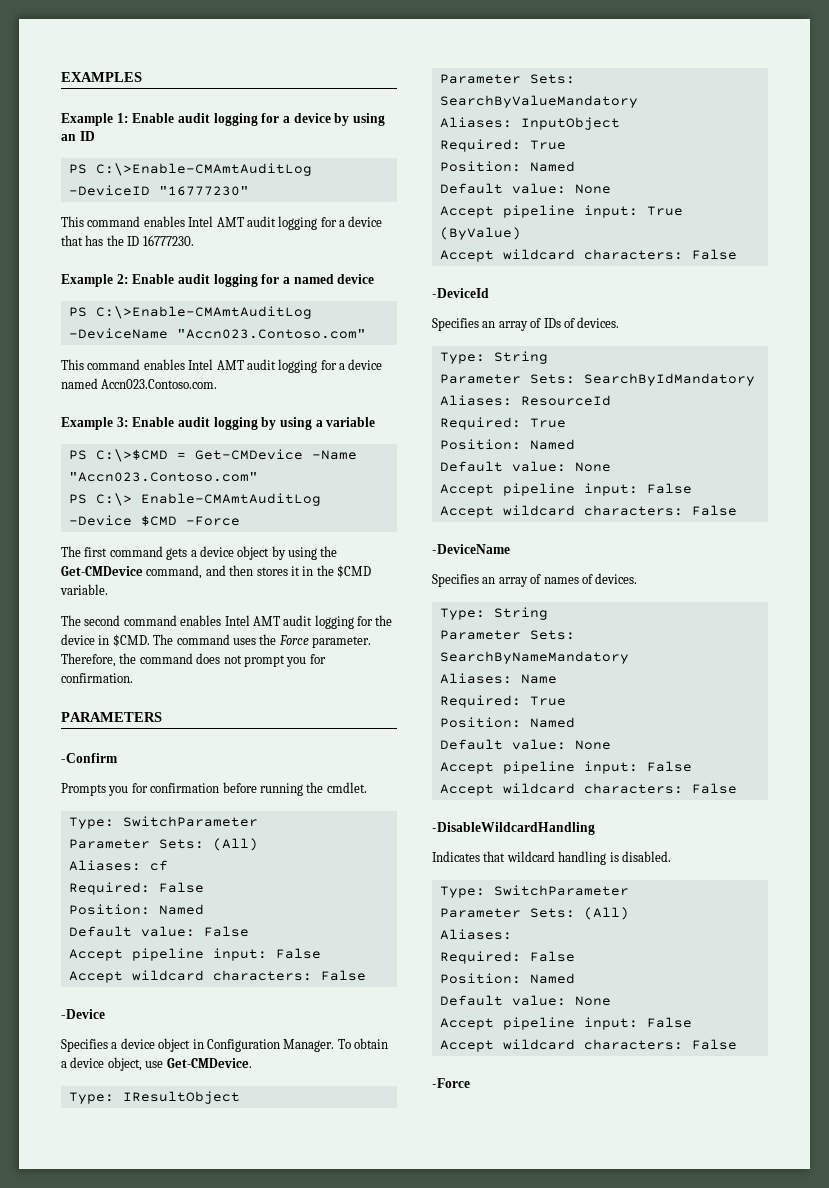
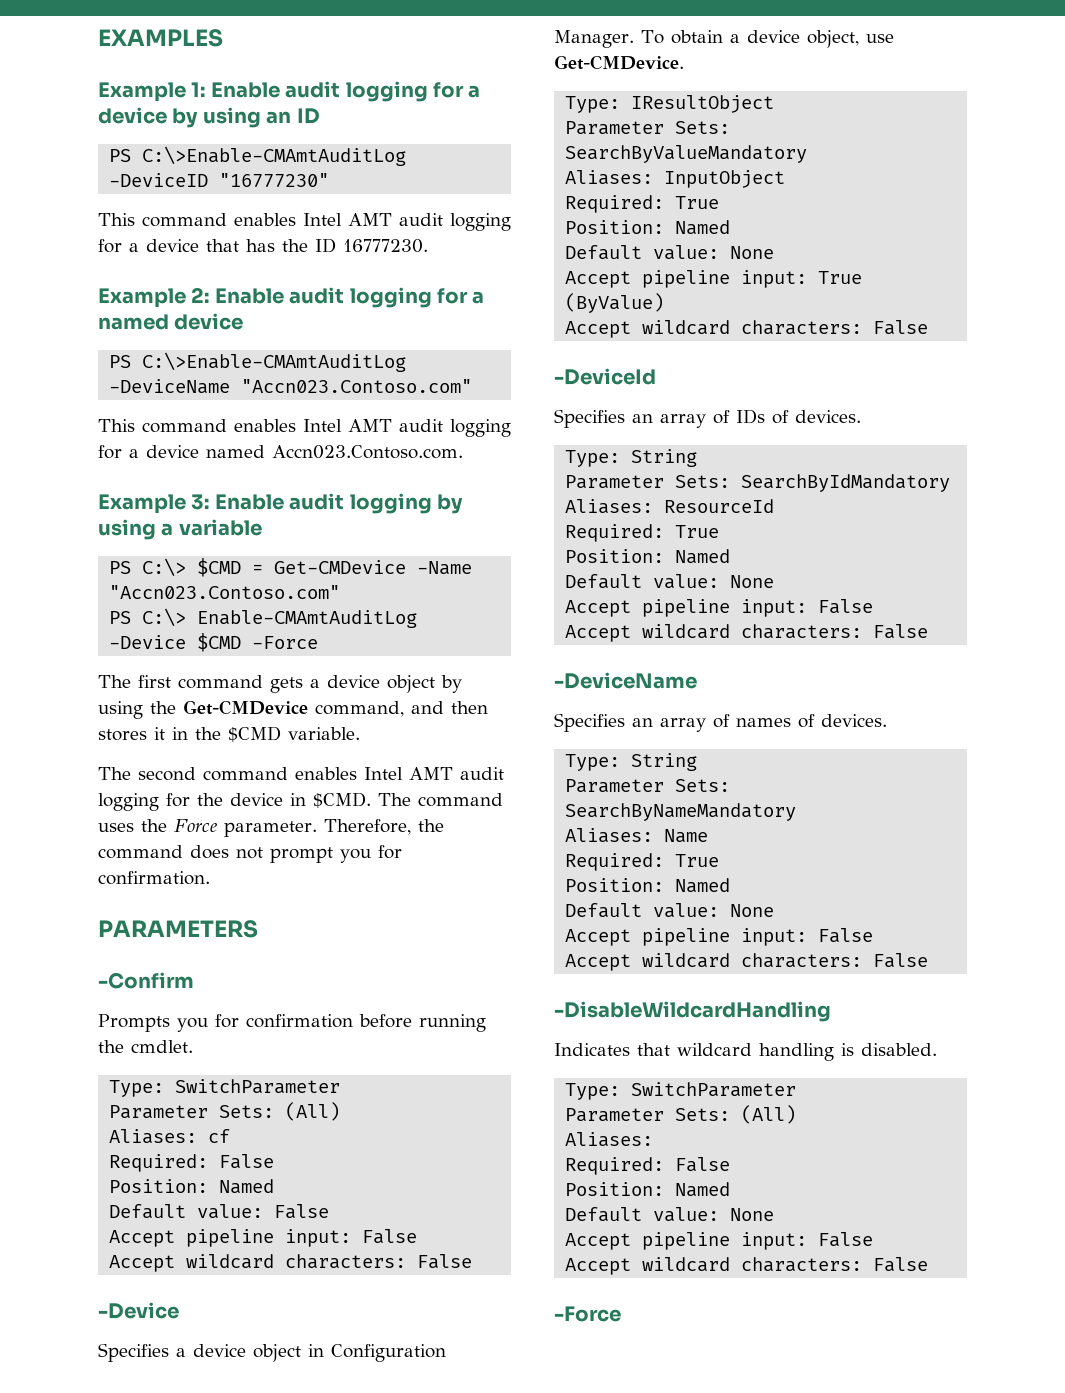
[95,449,168,462] C:\>$CMD -> [142,558,242,577] C:\> $CMD

